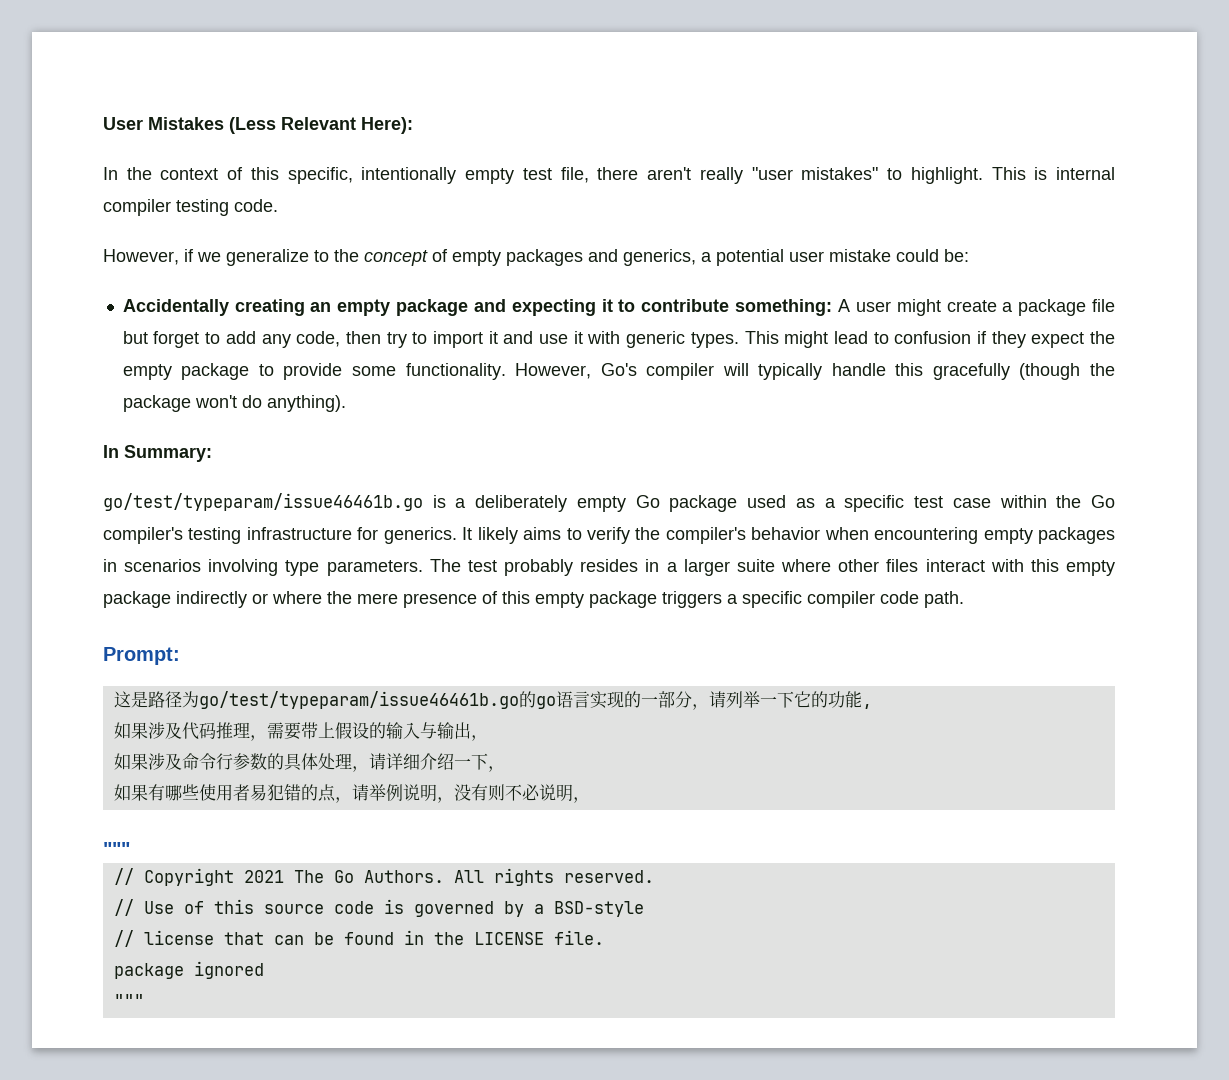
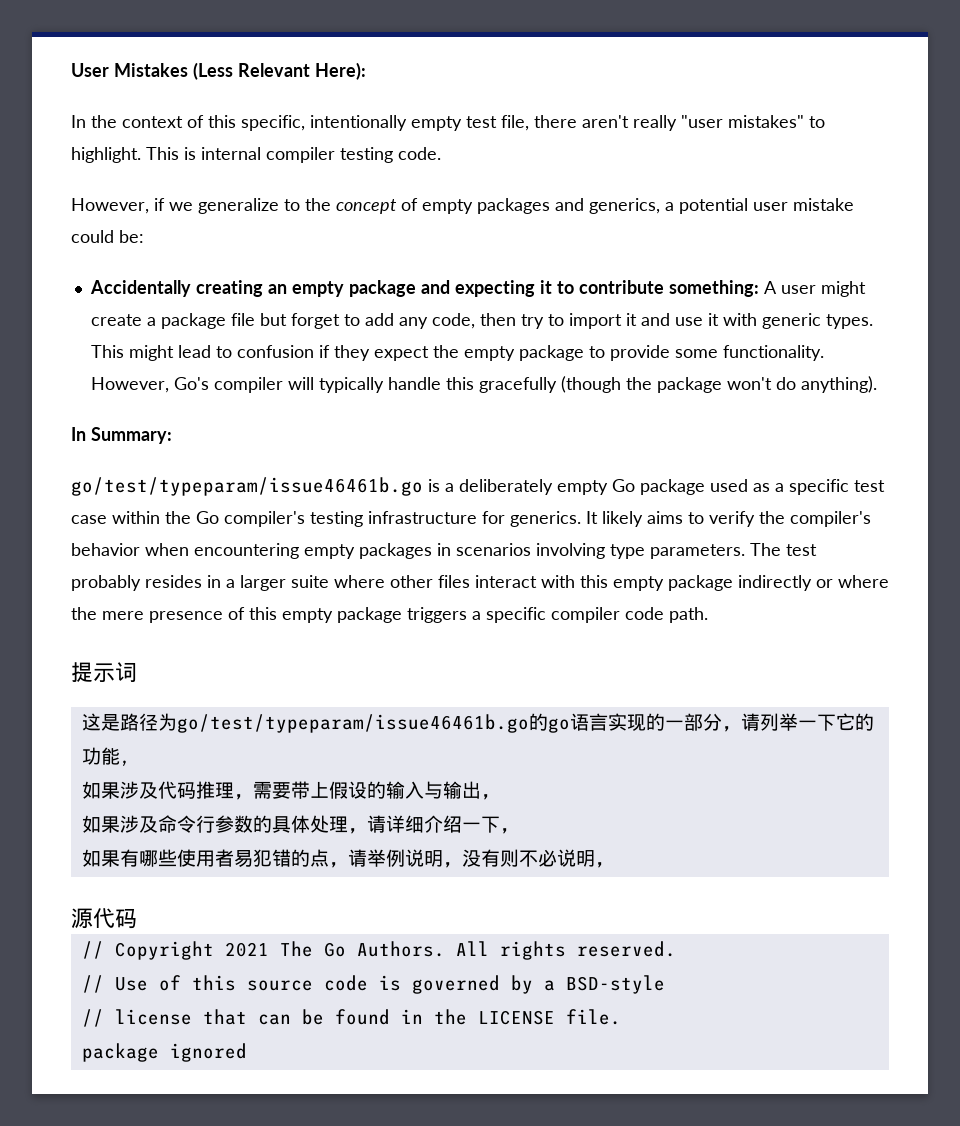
[103,647,180,665] Prompt: -> [71,662,137,682] 提示词
[103,842,130,856] """ -> [71,908,137,929] 源代码
[113,994,144,1007] // """ -> (247, 1052) none

